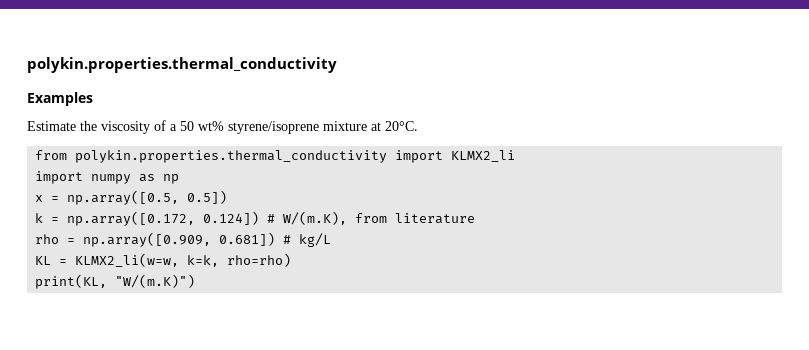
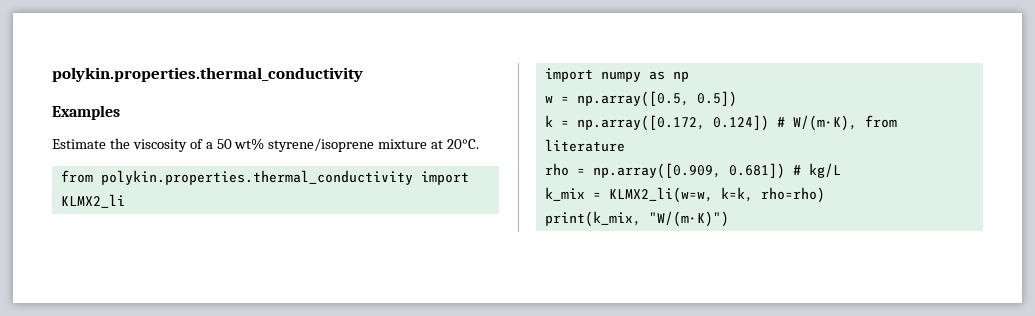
[35,195,44,202] x -> [544,96,553,103] w
[283,211,348,225] W/(m.K), -> [792,115,857,131] W/(m·K),
[35,256,52,265] KL -> [544,187,585,201] k_mix
[35,274,196,289] print(KL, "W/(m.K)") -> [544,211,729,227] print(k_mix, "W/(m·K)")

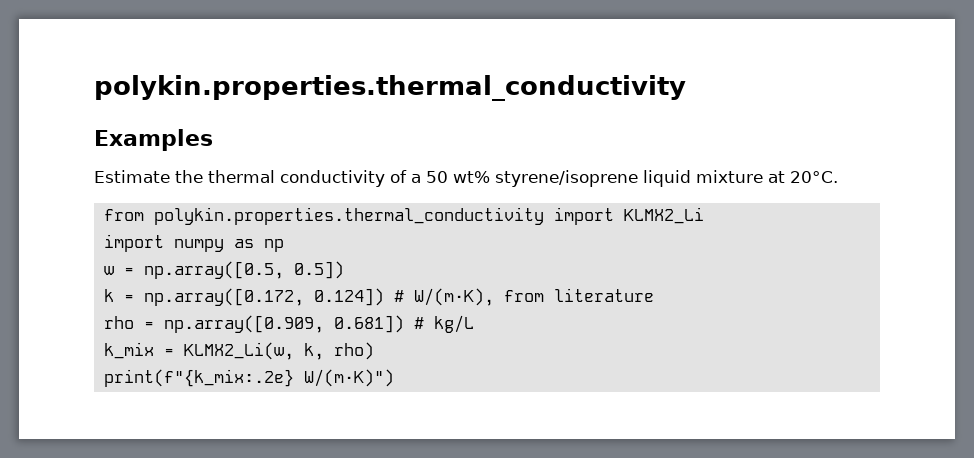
[132,139,187,152] viscosity -> [208,170,385,187] thermal conductivity
(375, 145) none -> [643,170,691,187] liquid
[60,194,125,208] KLMX2_li -> [623,207,704,224] KLMX2_Li
[608,187,825,203] [544,211,729,227] KLMX2_li(w=w, k=k, rho=rho) // print(k_mix, "W/(m·K)") -> [183,342,374,360] [103,369,394,387] KLMX2_Li(w, k, rho) // print(f"{k_mix:.2e} W/(m·K)")

